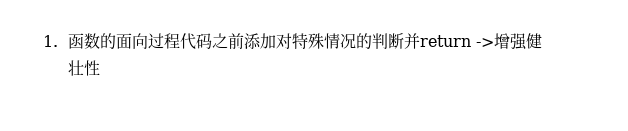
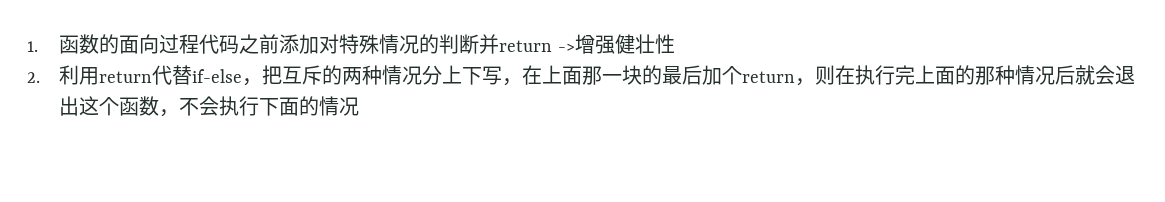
(100, 68) none -> [27,65,1136,86] [59,96,360,117] // 2.利用return代替if-else，把互斥的两种情况分上下写，在上面那一块的最后加个return，则在执行完上面的那种情况后就会退出这个函数，不会执行下面的情况

